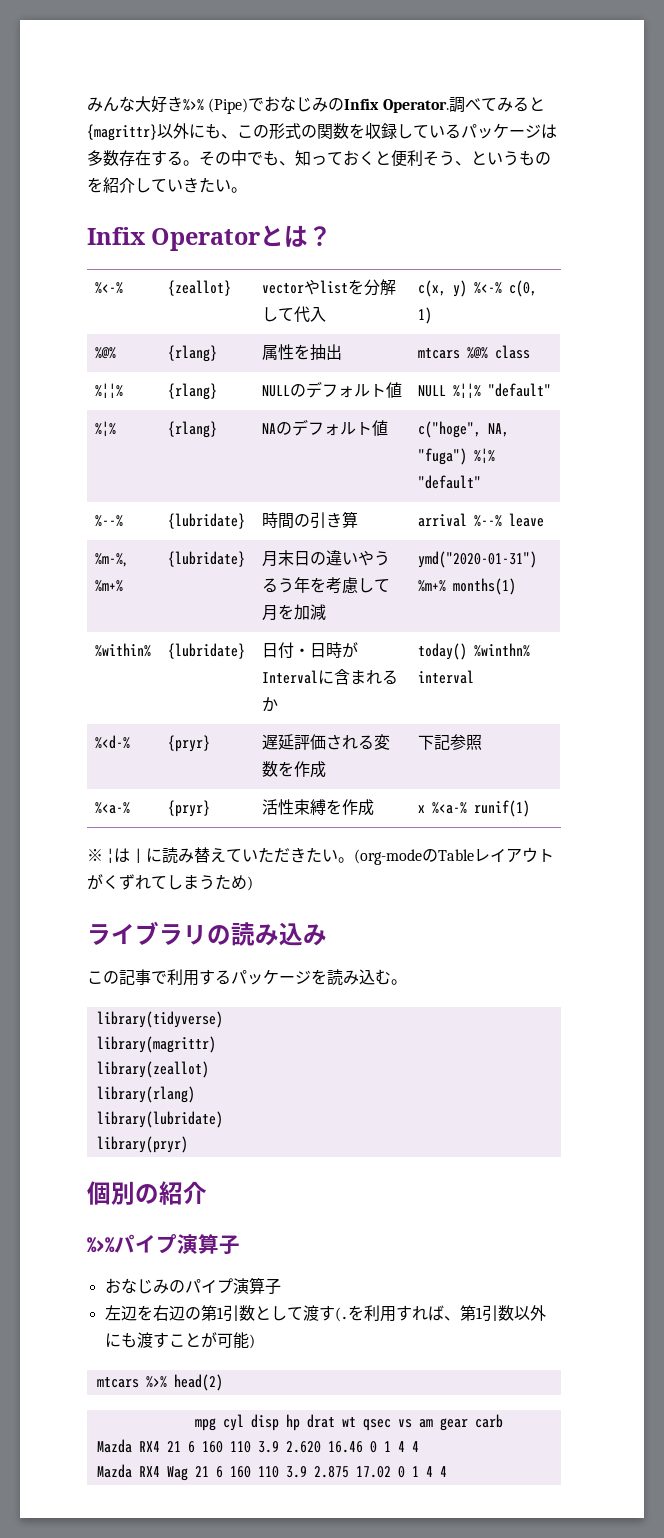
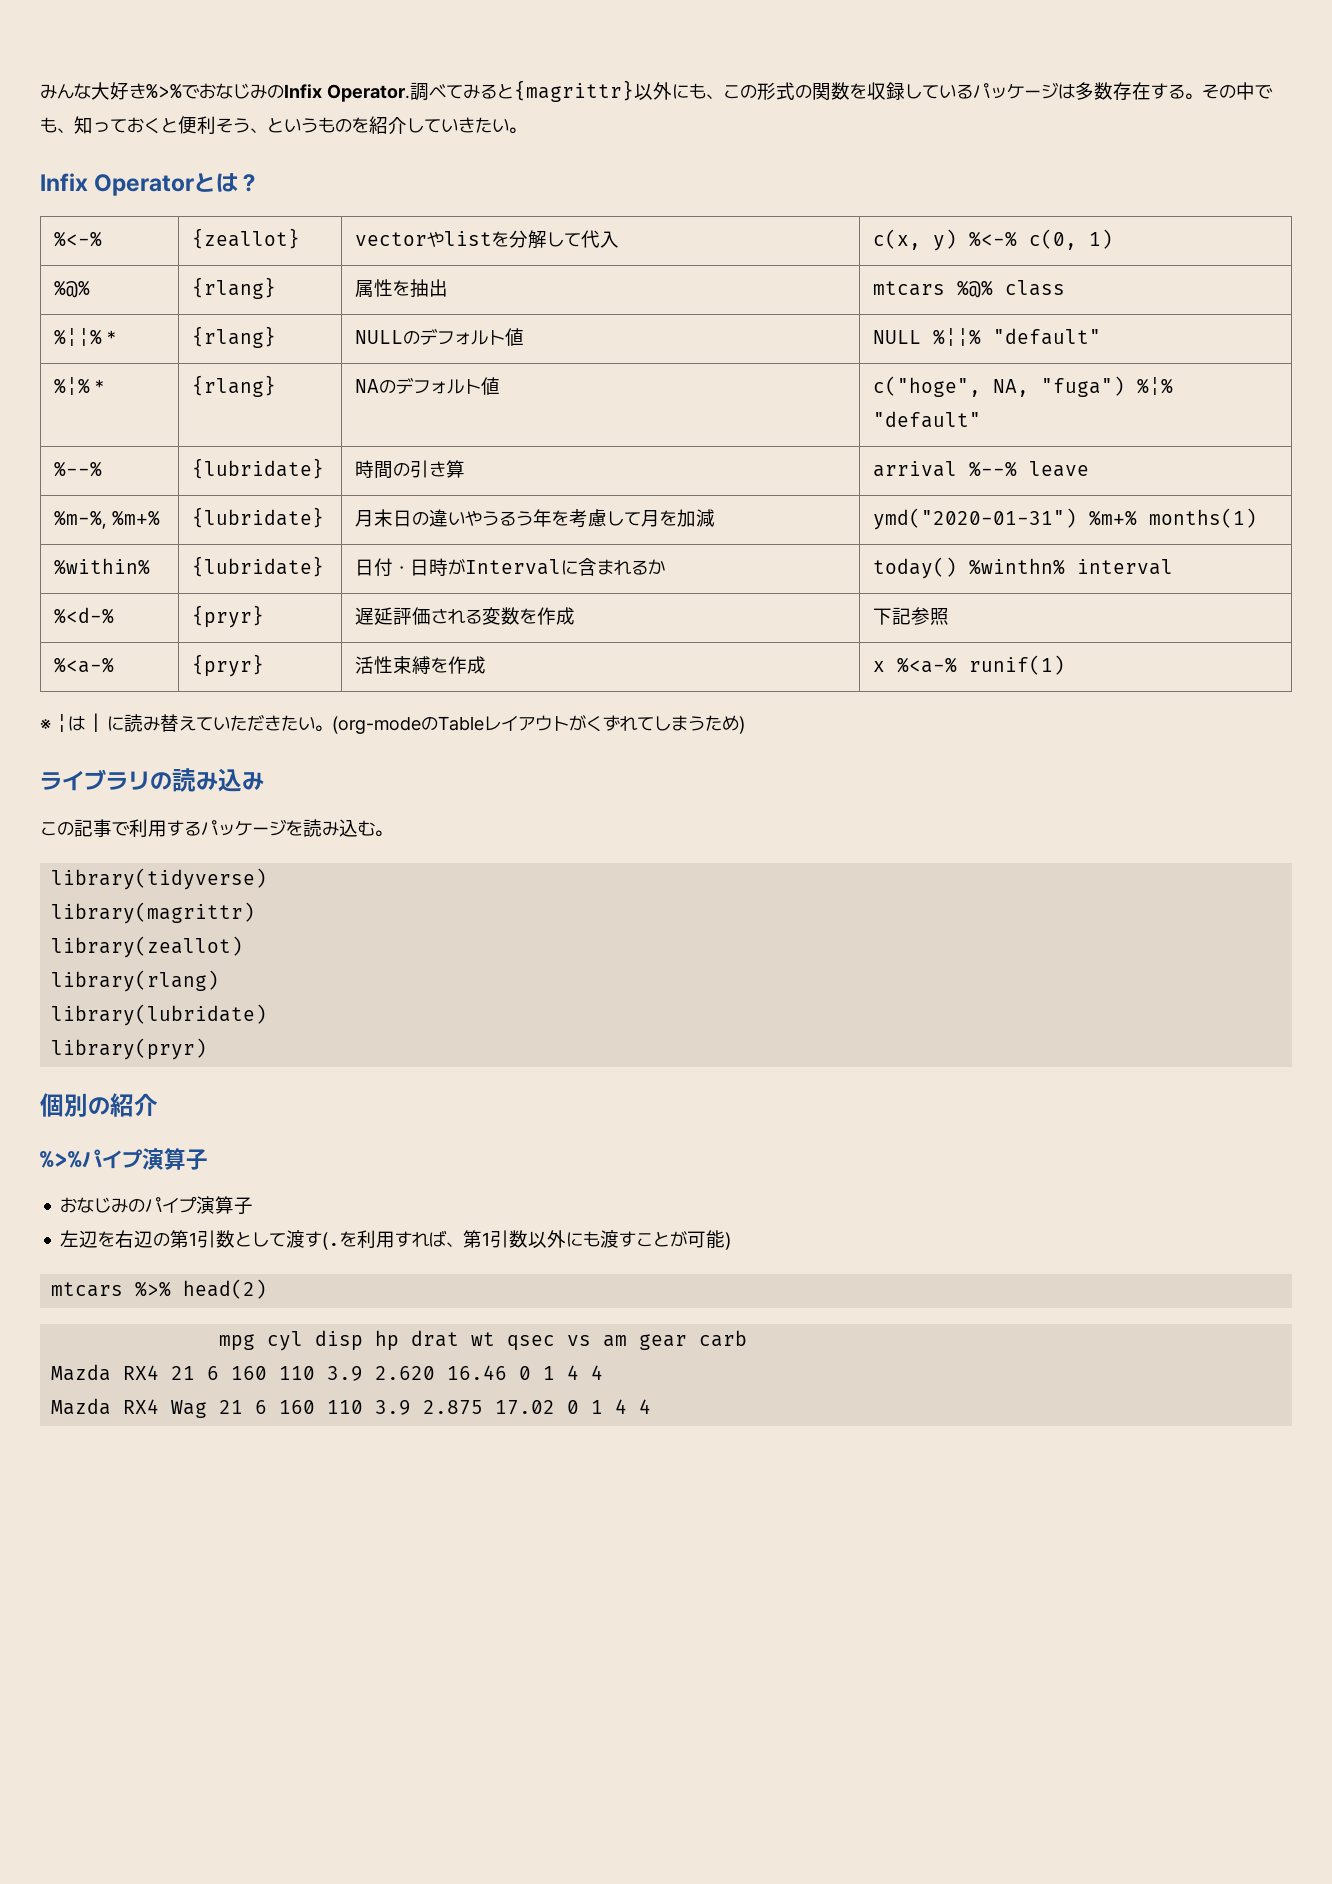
[208,98,249,114] (Pipe) -> (182, 91) none
(123, 391) none -> [107,330,117,344] *
(116, 429) none -> [95,379,105,393] *

